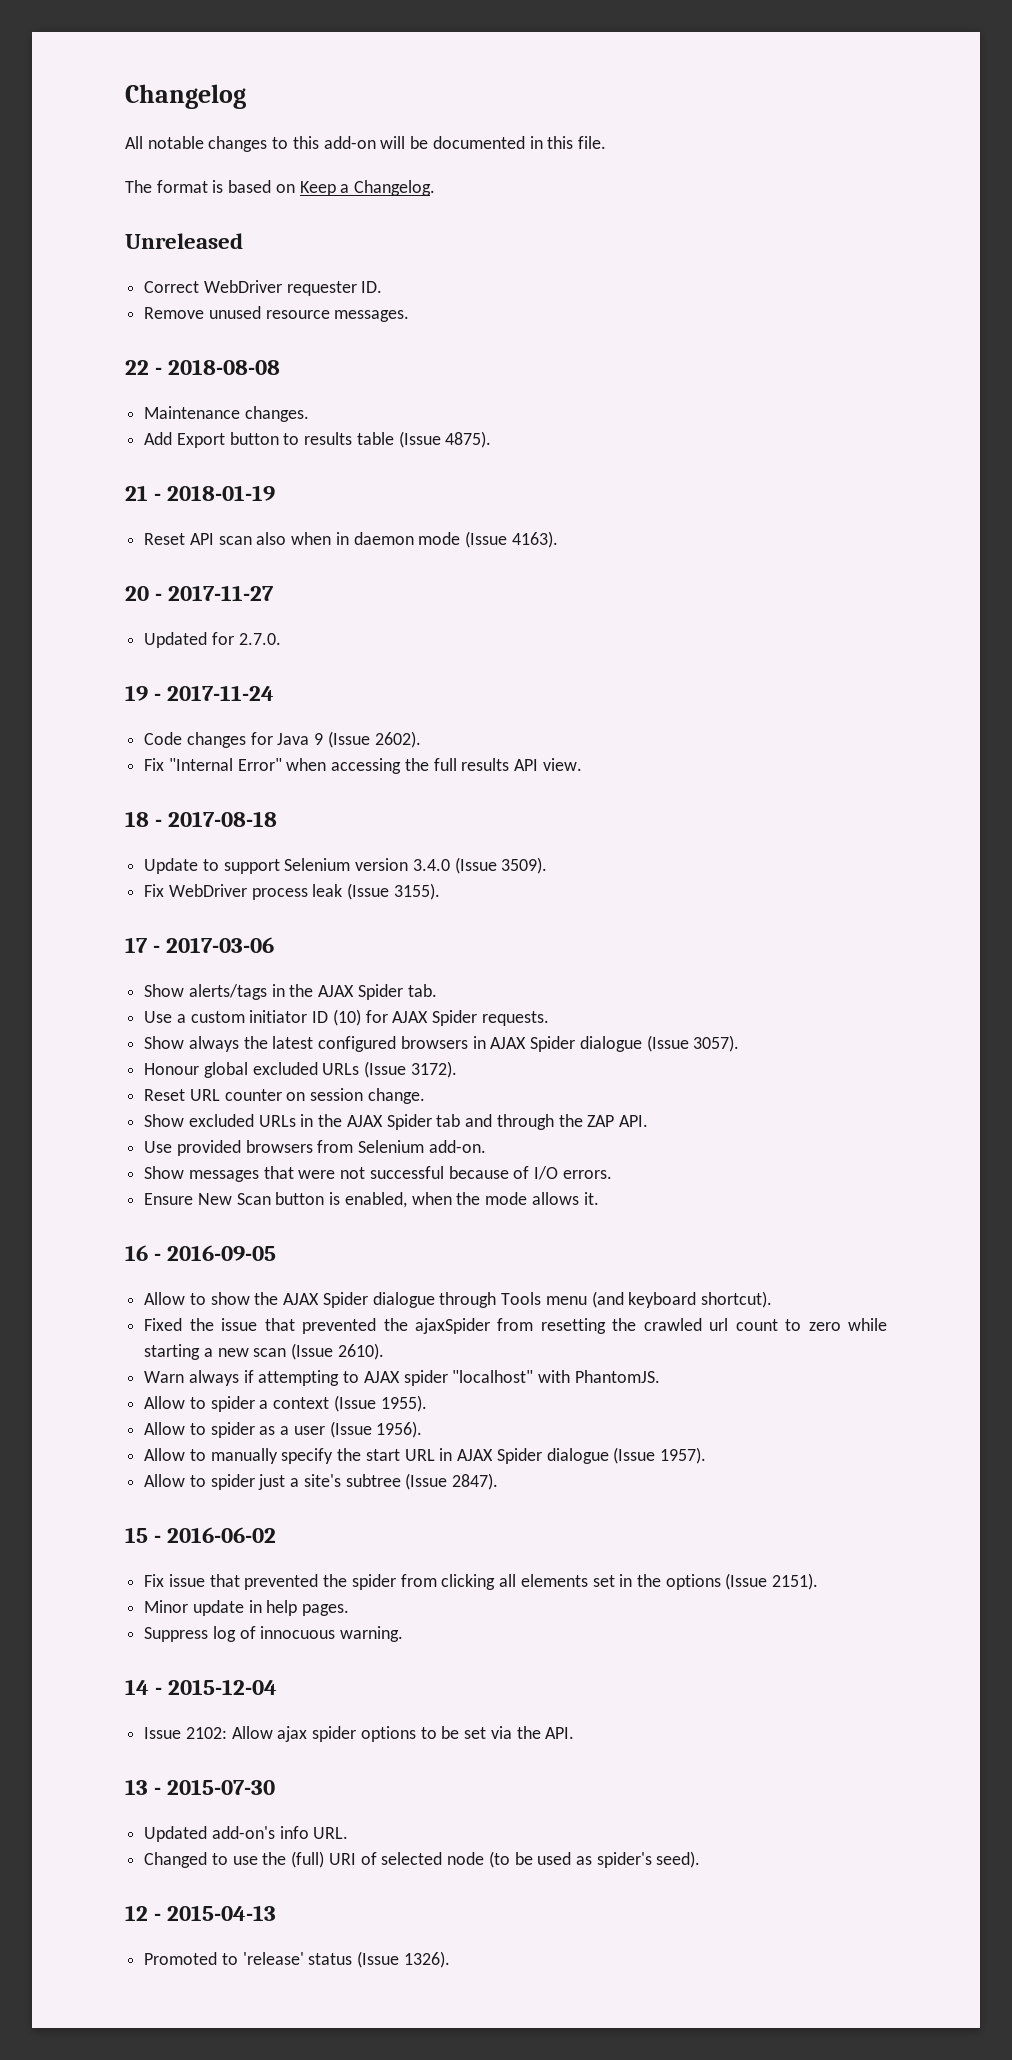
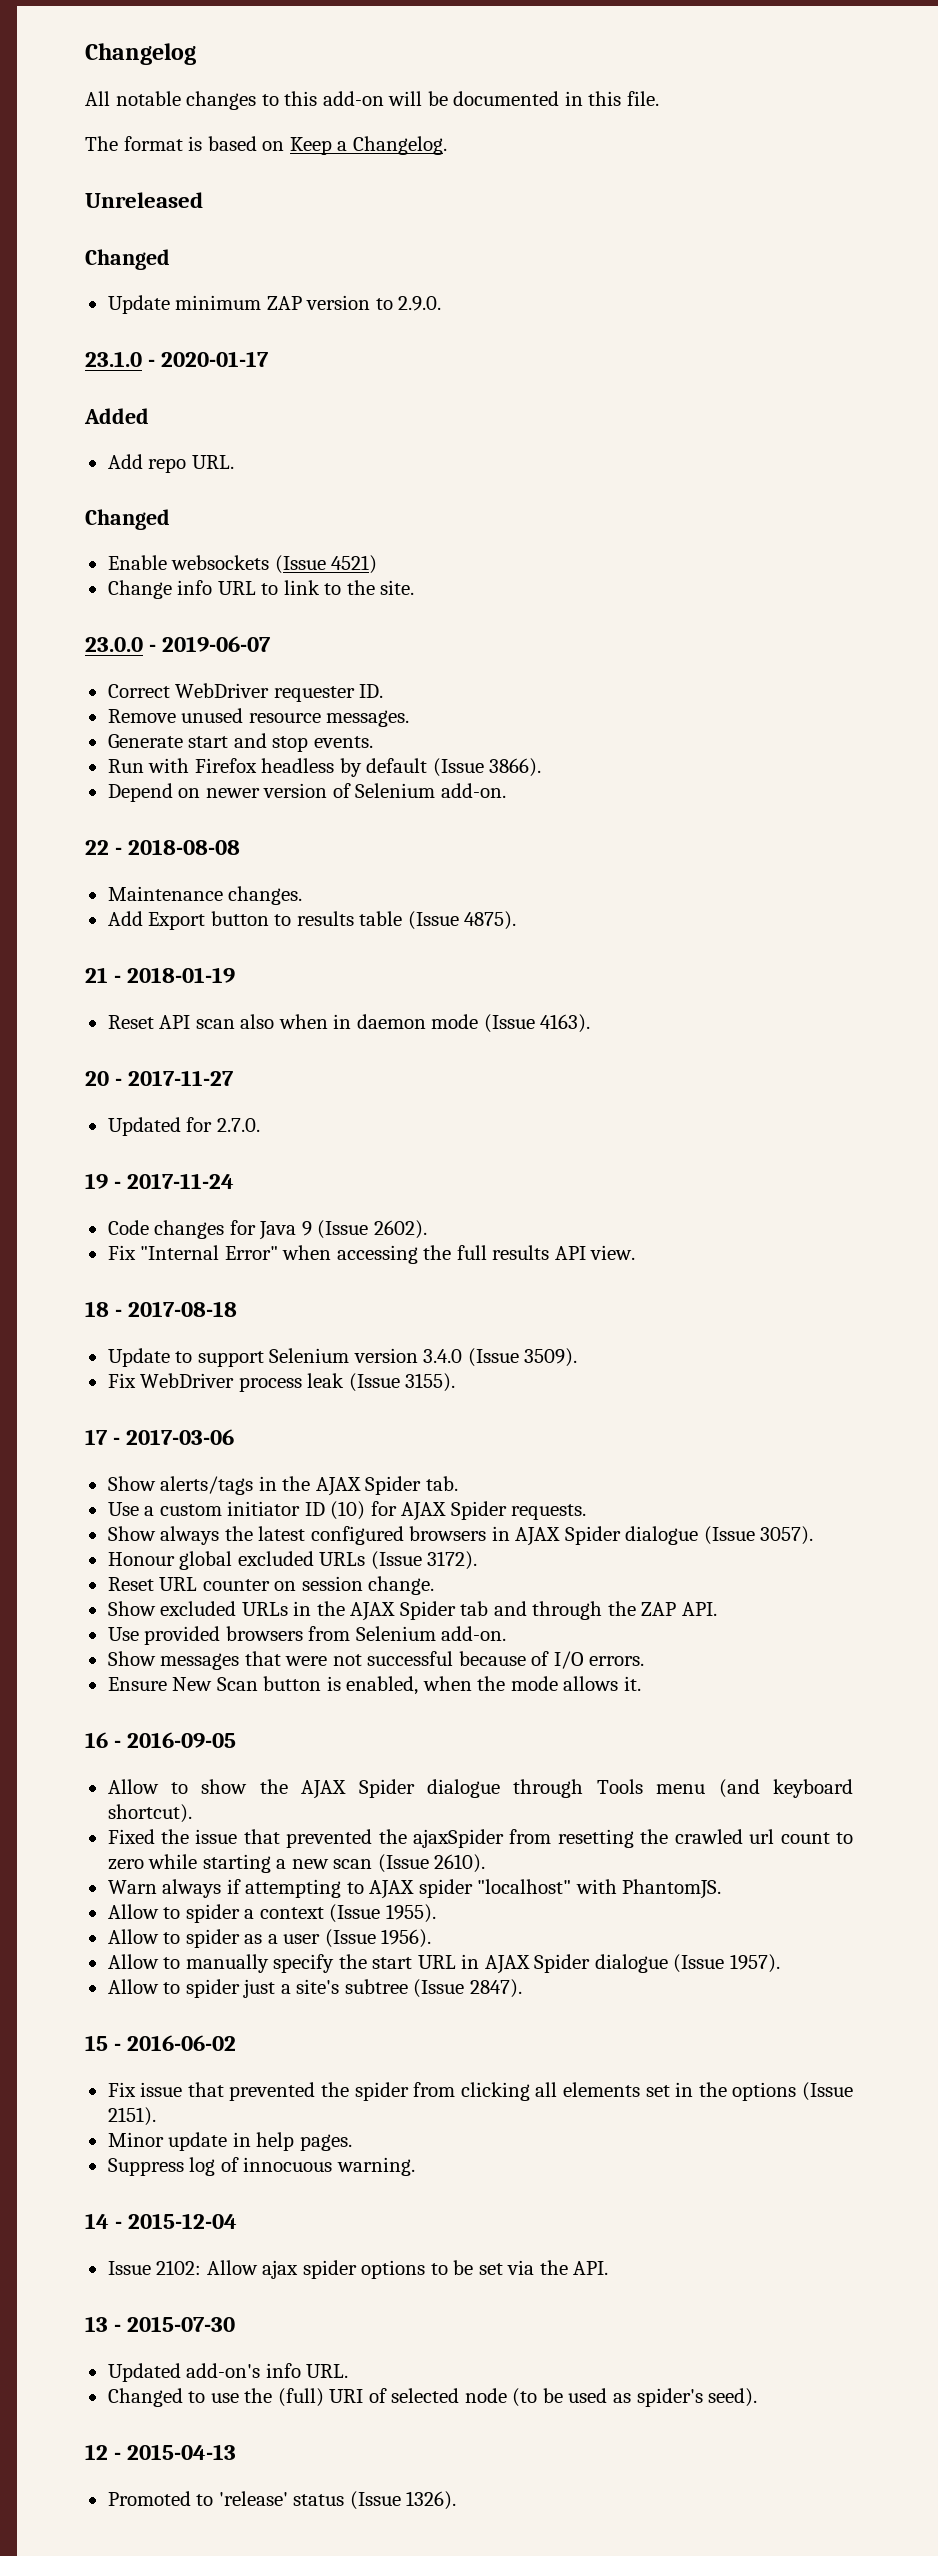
(243, 241) none -> [85,249,170,270] [107,295,442,314] [85,351,270,367] [84,408,149,424] [107,454,234,473] [85,509,170,530] [107,555,378,574] [107,580,415,599] [85,636,272,652] // Changed // Update minimum ZAP version to 2.9.0. // 23.1.0 - 2020-01-17 // Added // Add repo URL. // Changed // Enable websockets (Issue 4521) // Change info URL to link to the site. // 23.0.0 - 2019-06-07
(410, 316) none -> [107,733,373,752] [107,758,542,777] [107,783,506,802] // Generate start and stop events. // Run with Firefox headless by default (Issue 3866). // Depend on newer version of Selenium add-on.

